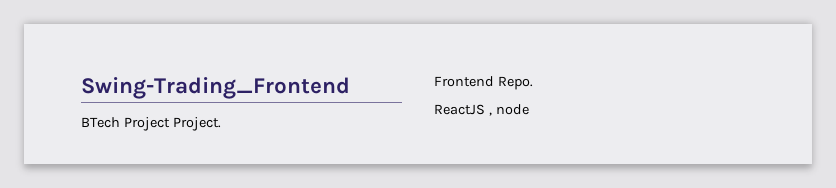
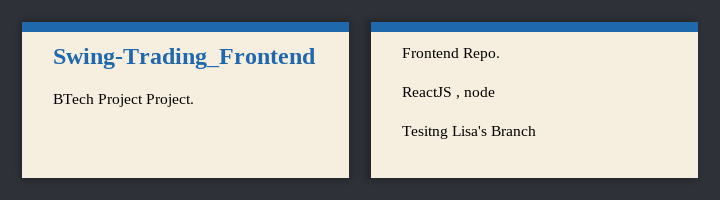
(529, 109) none -> [402,126,537,139] // Tesitng Lisa's Branch

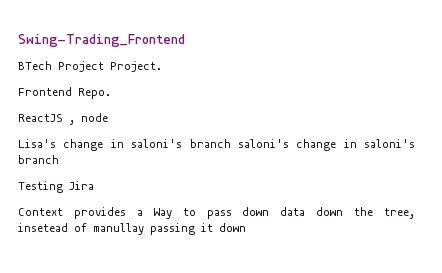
[402,126,537,139] Tesitng Lisa's Branch -> [18,139,415,151] [18,155,59,164] [18,181,94,193] [18,207,415,219] [18,223,246,235] Lisa's change in saloni's branch saloni's change in saloni's branch // Testing Jira // Context provides a Way to pass down data down the tree, insetead of manullay passing it down

